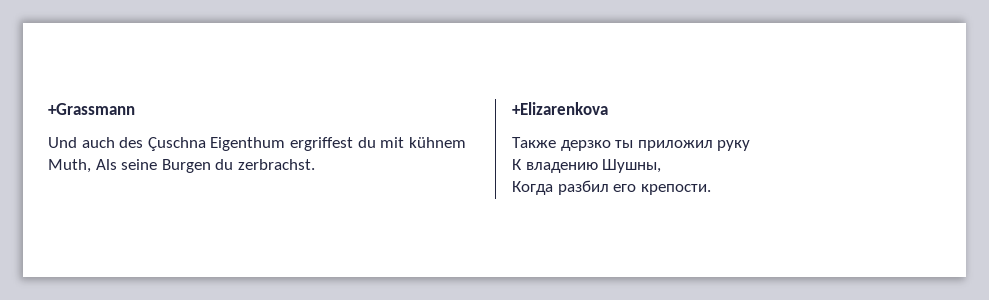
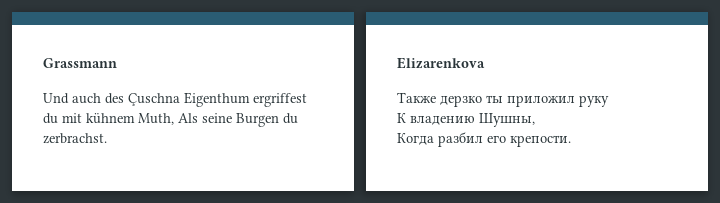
[48,103,135,115] +Grassmann -> [43,58,117,68] Grassmann
[512,102,608,115] +Elizarenkova -> [397,57,485,69] Elizarenkova

